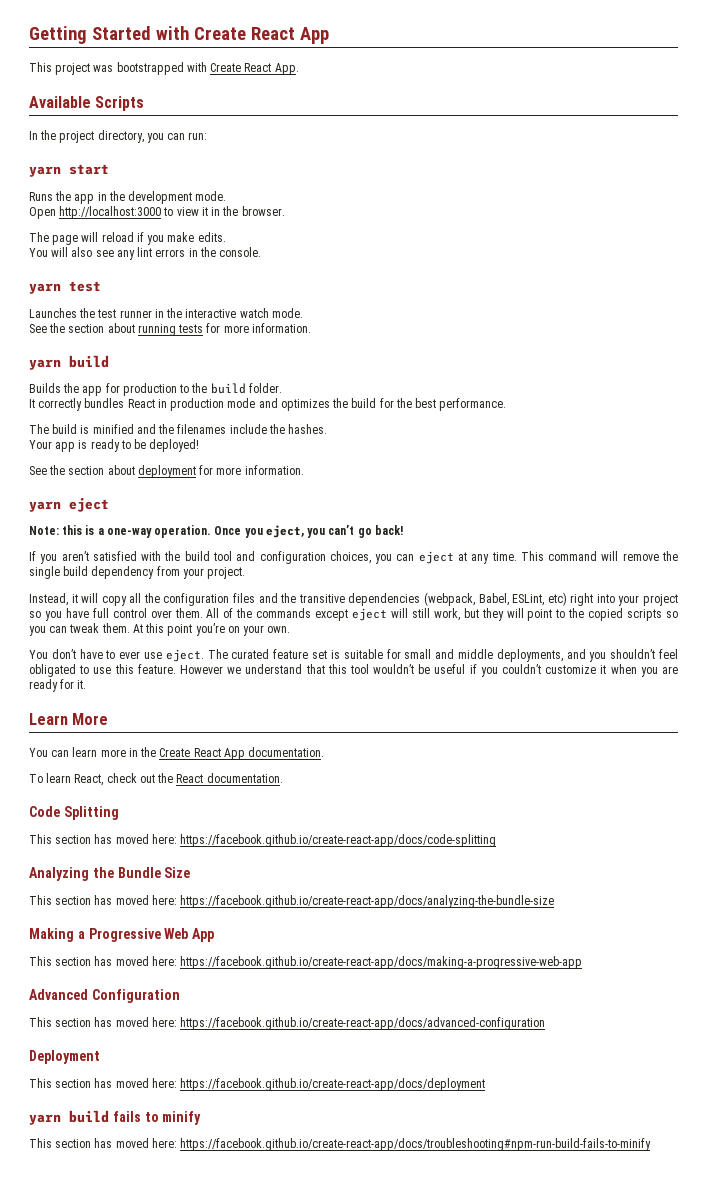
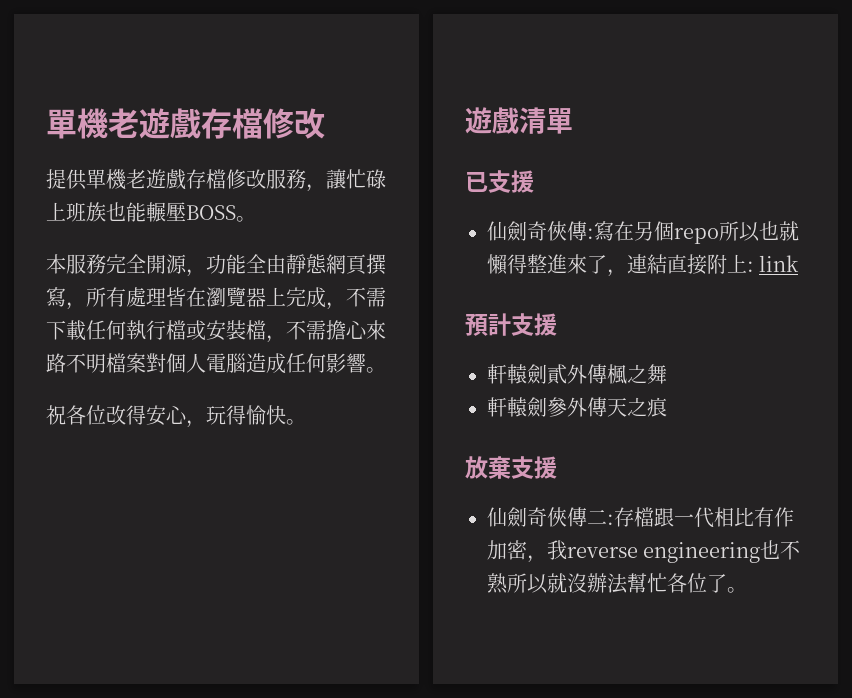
[29,26,329,44] [29,62,299,75] [29,96,145,111] [29,130,208,143] [29,164,109,177] [29,191,227,204] [29,206,285,219] [29,232,226,245] [29,247,262,260] [29,281,101,294] [29,308,303,318] [29,323,311,336] [29,355,109,370] [29,383,282,396] [29,398,507,411] [29,424,328,434] [29,439,200,452] [29,465,304,478] [29,497,109,512] [29,525,403,538] [29,551,678,564] [29,566,246,579] [29,592,678,606] [29,608,678,621] [29,623,291,636] [29,649,678,662] [29,664,678,677] [29,679,87,692] [29,713,109,725] [29,747,325,760] [29,773,283,786] [29,806,119,820] [29,834,497,847] [29,867,191,881] [29,895,555,908] [29,928,215,942] [29,956,583,969] [29,989,180,1003] [29,1017,546,1030] [29,1050,100,1064] [29,1078,486,1091] [29,1110,202,1125] [29,1138,652,1151] Getting Started with Create React App // This project was bootstrapped with Create React App. // Available Scripts // In the project directory, you can run: // yarn start // Runs the app in the development mode. // Open http://localhost:3000 to view it in the browser. // The page will reload if you make edits. // You will also see any lint errors in the console. // yarn test // Launches the test runner in the interactive watch mode. // See the section about running tests for more information. // yarn build // Builds the app for production to the build folder. // It correctly bundles React in production mode and optimizes the build for the best performance. // The build is minified and the filenames include the hashes. // Your app is ready to be deployed! // See the section about deployment for more information. // yarn eject // Note: this is a one-way operation. Once you eject, you can’t go back! // If you aren’t satisfied with the build tool and configuration choices, you can eject at any time. This command will remove the single build dependency from your project. // Instead, it will copy all the configuration files and the transitive dependencies (webpack, Babel, ESLint, etc) right into your project so you have full control over them. All of the commands except eject will still work, but they will point to the copied scripts so you can tweak them. At this point you’re on your own. // You don’t have to ever use eject. The curated feature set is suitable for small and middle deployments, and you shouldn’t feel obligated to use this feature. However we understand that this tool wouldn’t be useful if you couldn’t customize it when you are ready for it. // Learn More // You can learn more in the Create React App documentation. // To learn React, check out the React documentation. // Code Splitting // This section has moved here: https://facebook.github.io/create-react-app/docs/code-splitting // Analyzing the Bundle Size // This section has moved here: https://facebook.github.io/create-react-app/docs/analyzing-the-bundle-size // Making a Progressive Web App // This section has moved here: https://facebook.github.io/create-react-app/docs/making-a-progressive-web-app // Advanced Configuration // This section has moved here: https://facebook.github.io/create-react-app/docs/advanced-configuration // Deployment // This section has moved here: https://facebook.github.io/create-react-app/docs/deployment // yarn build fails to minify // This section has moved here: https://facebook.github.io/create-react-app/docs/troubleshooting#npm-run-build-fails-to-minify -> [46,108,325,139] [46,169,386,192] [46,202,256,222] [46,254,386,277] [46,287,386,310] [46,320,386,343] [46,353,386,374] [46,405,306,428] [465,107,573,134] [465,170,534,193] [487,221,799,244] [487,254,800,277] [465,313,557,336] [487,364,667,384] [487,397,667,417] [465,456,557,479] [487,507,794,528] [487,540,801,563] [487,573,747,594] 單機老遊戲存檔修改 // 提供單機老遊戲存檔修改服務，讓忙碌上班族也能輾壓BOSS。 // 本服務完全開源，功能全由靜態網頁撰寫，所有處理皆在瀏覽器上完成，不需下載任何執行檔或安裝檔，不需擔心來路不明檔案對個人電腦造成任何影響。 // 祝各位改得安心，玩得愉快。 // 遊戲清單 // 已支援 // 仙劍奇俠傳:寫在另個repo所以也就懶得整進來了，連結直接附上: link // 預計支援 // 軒轅劍貳外傳楓之舞 // 軒轅劍參外傳天之痕 // 放棄支援 // 仙劍奇俠傳二:存檔跟一代相比有作加密，我reverse engineering也不熟所以就沒辦法幫忙各位了。

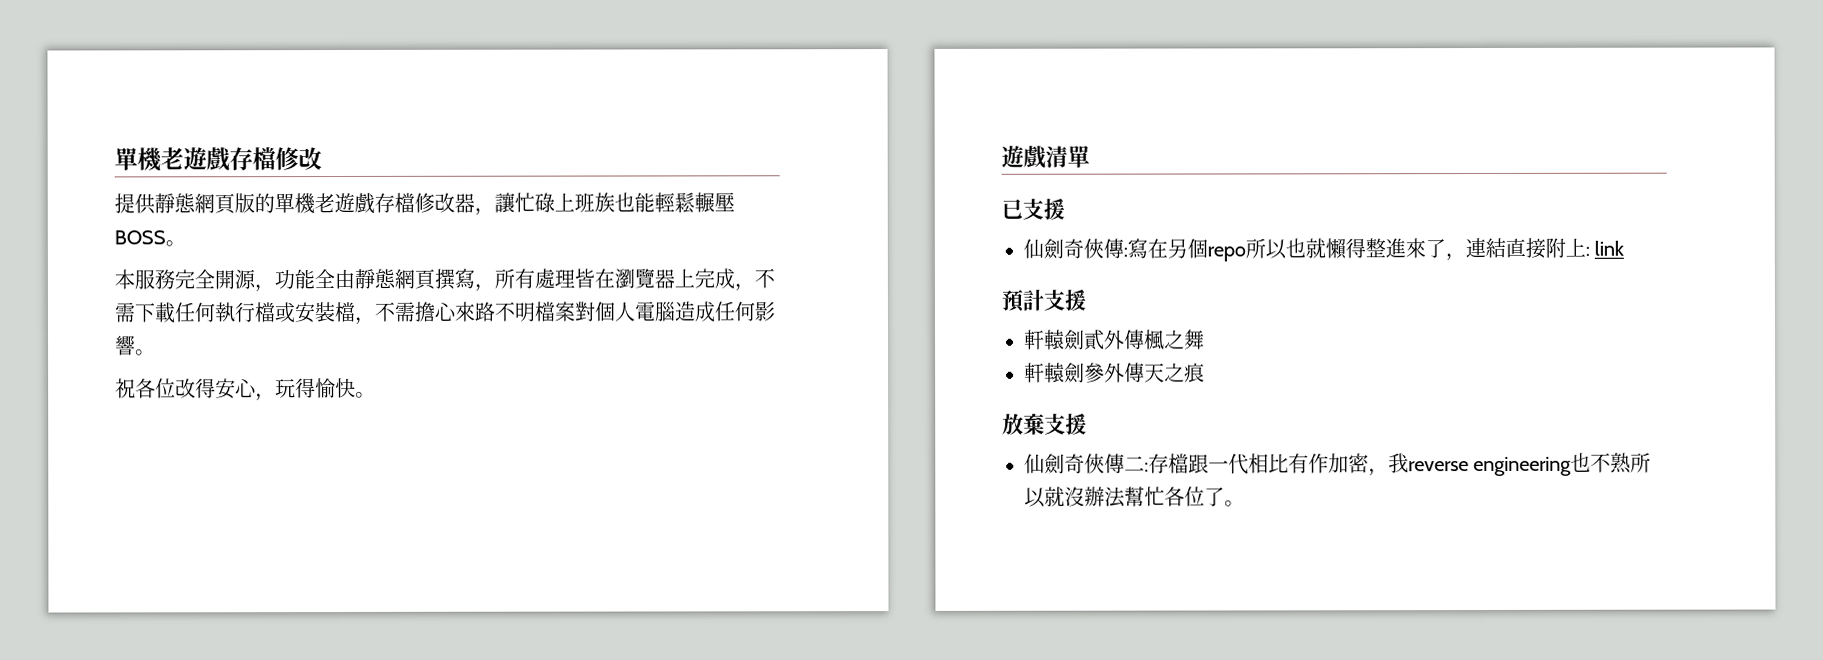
[86,169,306,190] 單機老遊戲存檔修改服務 -> [154,192,475,215] 靜態網頁版的單機老遊戲存檔修改器
(146, 212) none -> [654,192,695,214] 輕鬆

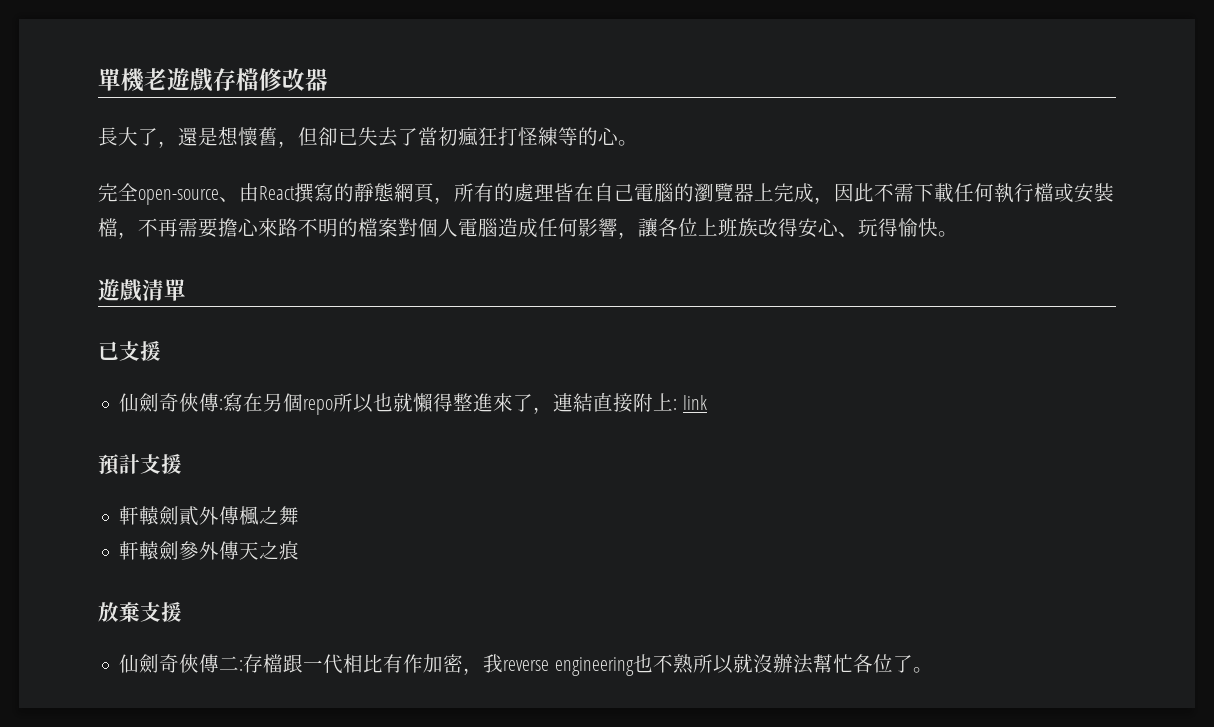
[114,147,322,172] [114,192,735,216] [114,230,186,247] [114,268,615,293] 單機老遊戲存檔修改 // 提供靜態網頁版的單機老遊戲存檔修改器，讓忙碌上班族也能輕鬆輾壓BOSS。 // 本服務完全開源，功能全由靜態網頁撰寫，所有處理皆在 -> [98,68,328,92] [98,126,638,148] [98,183,694,205] 單機老遊戲存檔修改器 // 長大了，還是想懷舊，但卻已失去了當初瘋狂打怪練等的心。 // 完全open-source、由React撰寫的靜態網頁，所有的處理皆在自己電腦的
(755, 287) none -> [834,183,874,202] 因此
[394,301,415,322] 需 -> [158,218,218,238] 再需要
(535, 312) none -> [338,218,358,237] 的
[135,349,156,356] [115,378,176,399] 。 // 祝各位 -> [618,218,758,239] ，讓各位上班族
[255,393,276,402] ， -> [838,232,858,237] 、

